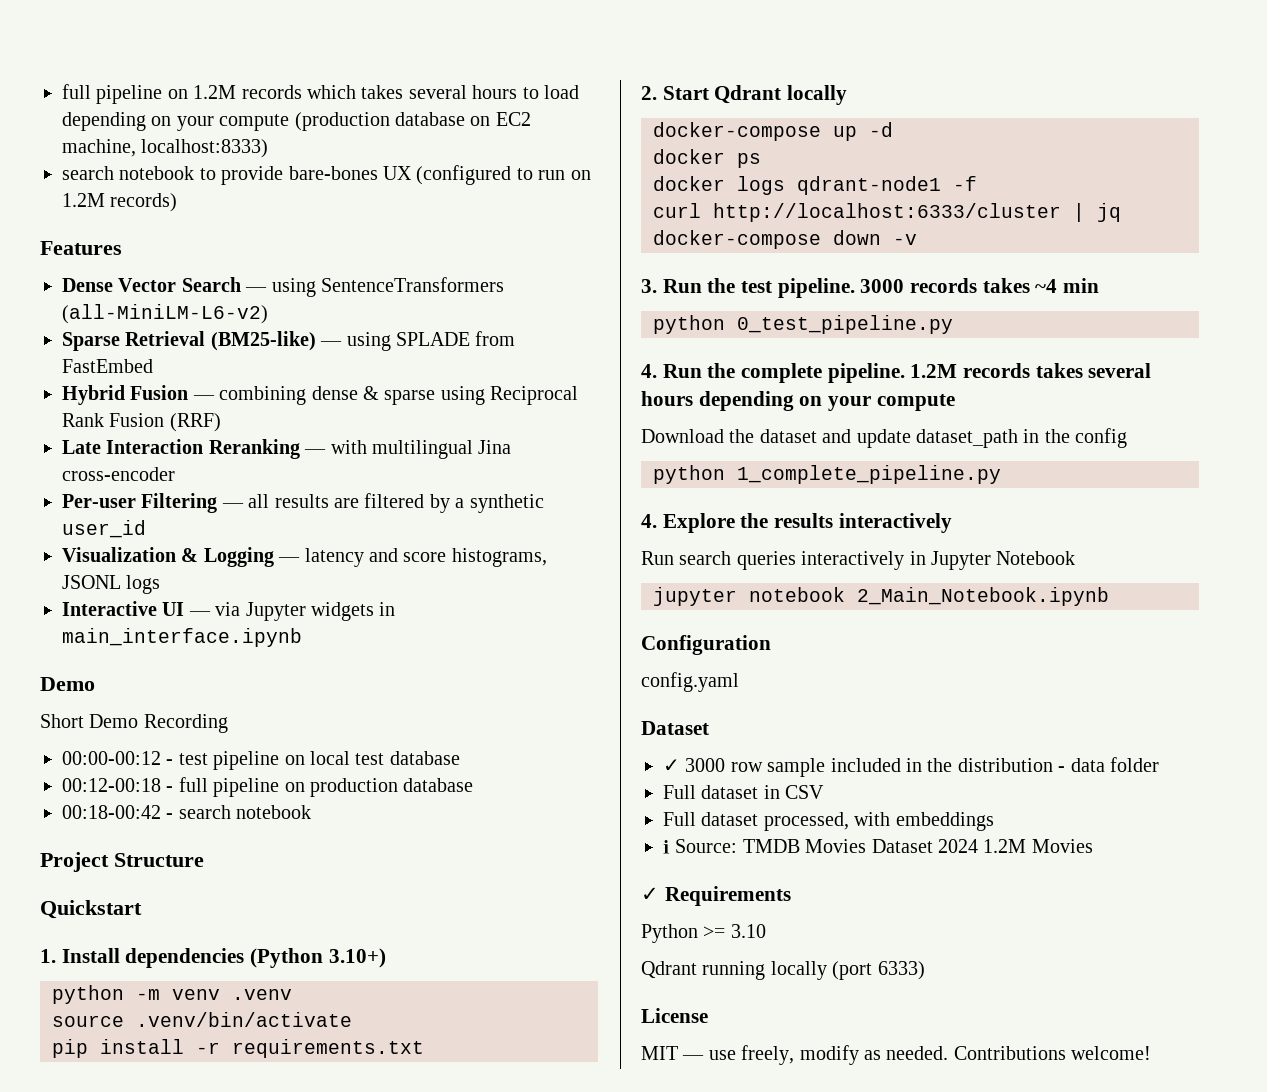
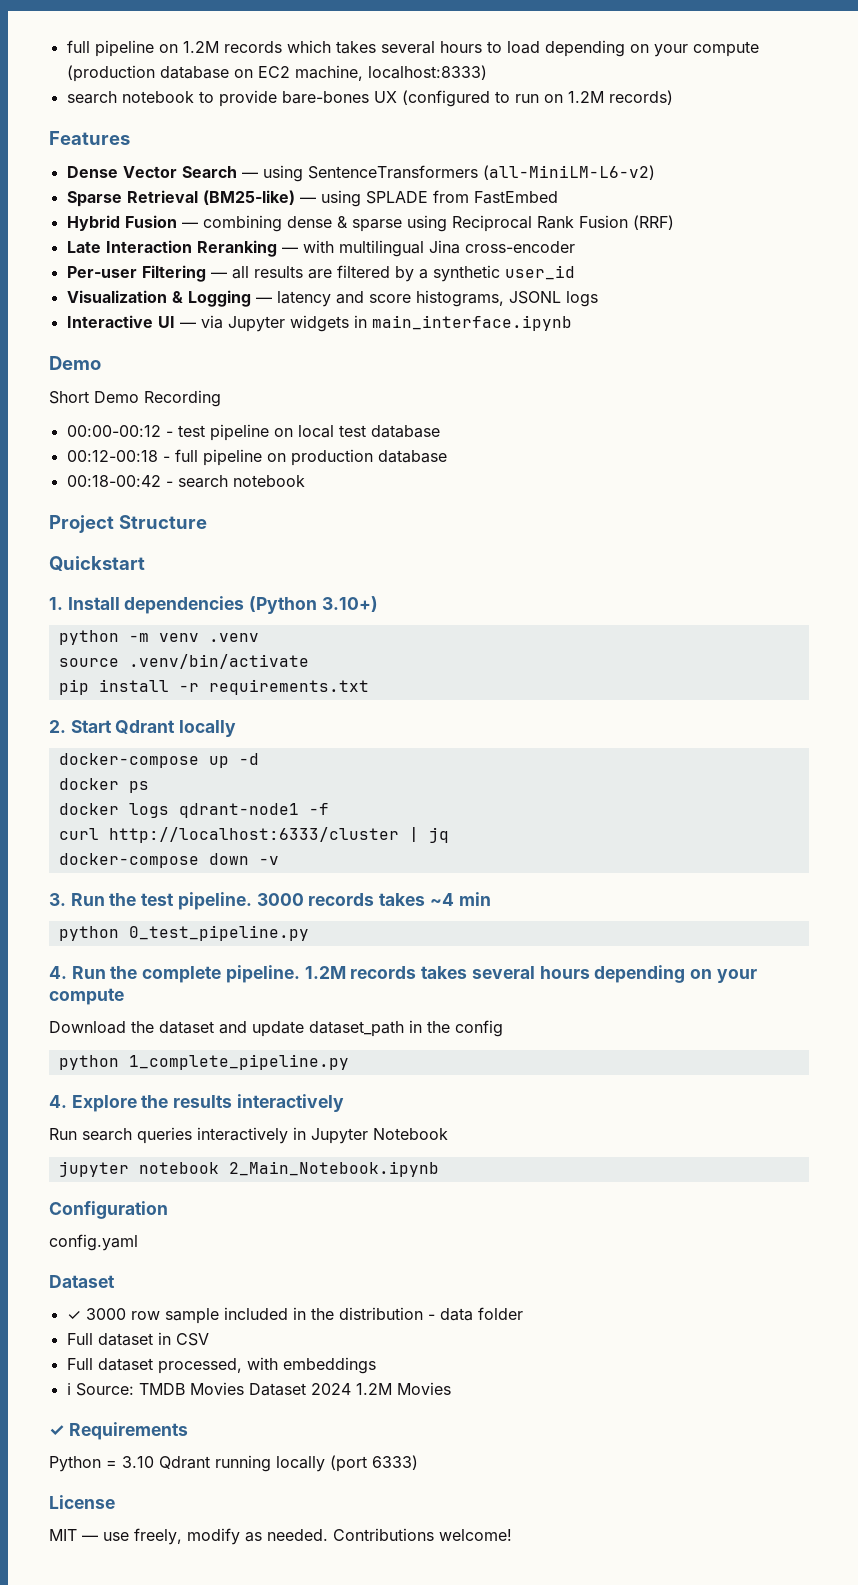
[703,926,726,938] >= -> [106,1461,117,1468] =
(766, 931) // -> (154, 1462) none

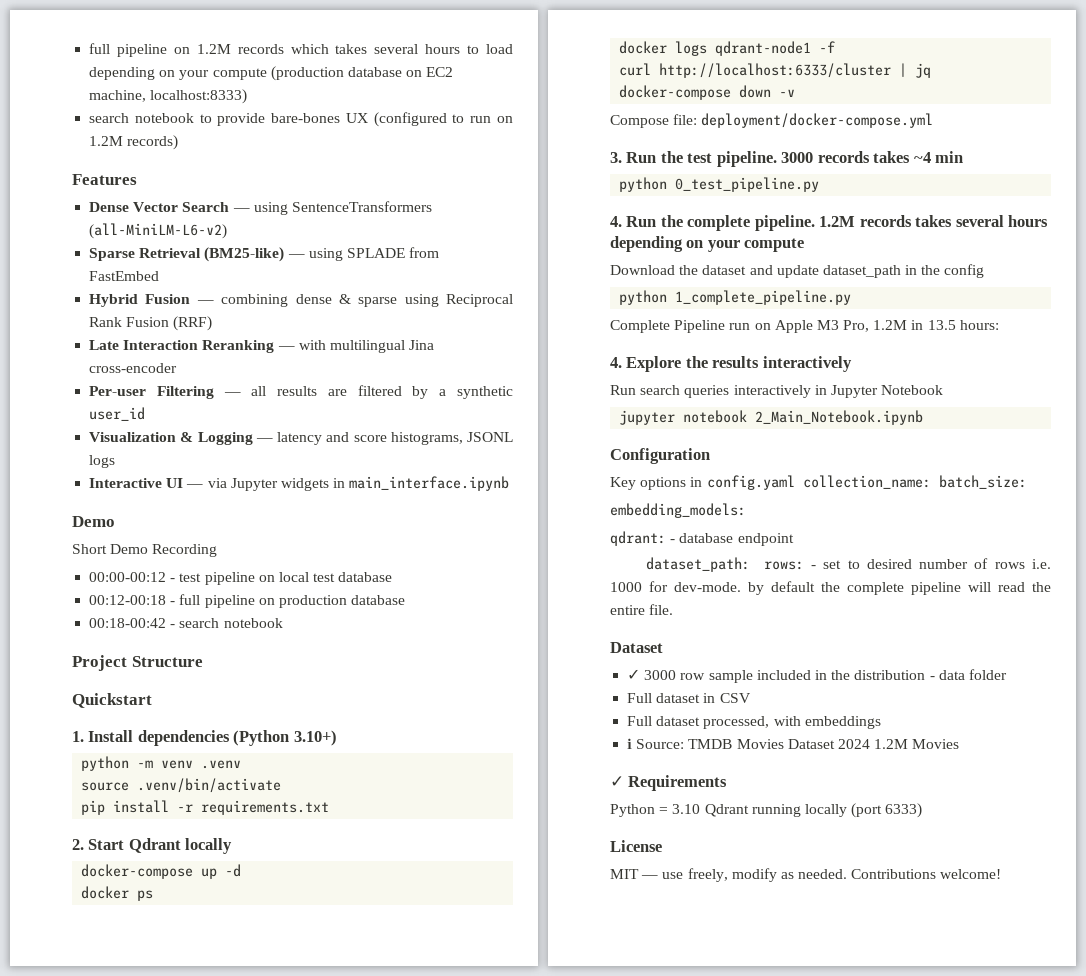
(279, 860) none -> [610,113,934,128] // Compose file: deployment/docker-compose.yml
(349, 1062) none -> [610,320,999,333] // Complete Pipeline run on Apple M3 Pro, 1.2M in 13.5 hours:
[49,1234,138,1251] config.yaml -> [610,475,1027,490] [610,503,746,518] [610,531,794,546] [645,557,1051,572] [610,581,1051,595] [610,604,674,615] Key options in config.yaml collection_name: batch_size: // embedding_models: // qdrant: - database endpoint // dataset_path: rows: - set to desired number of rows i.e. 1000 for dev-mode. by default the complete pipeline will read the entire file.

